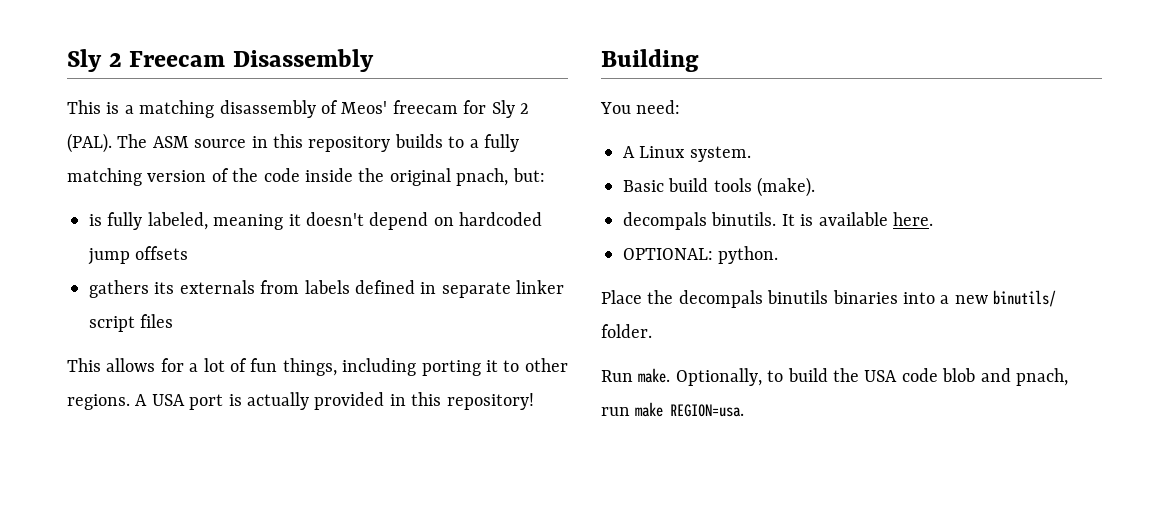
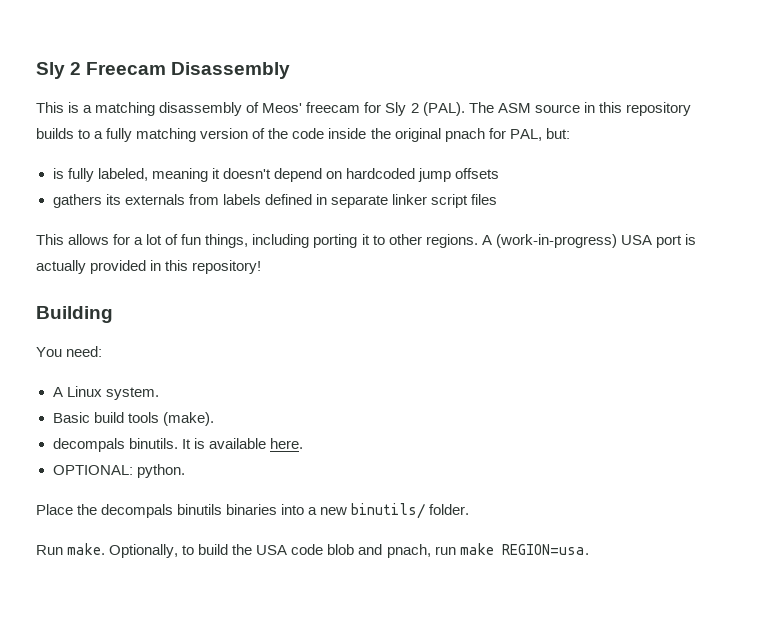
[456,168,509,186] pnach, -> [444,128,542,142] pnach for PAL,
(148, 400) none -> [495,234,617,248] (work-in-progress)

